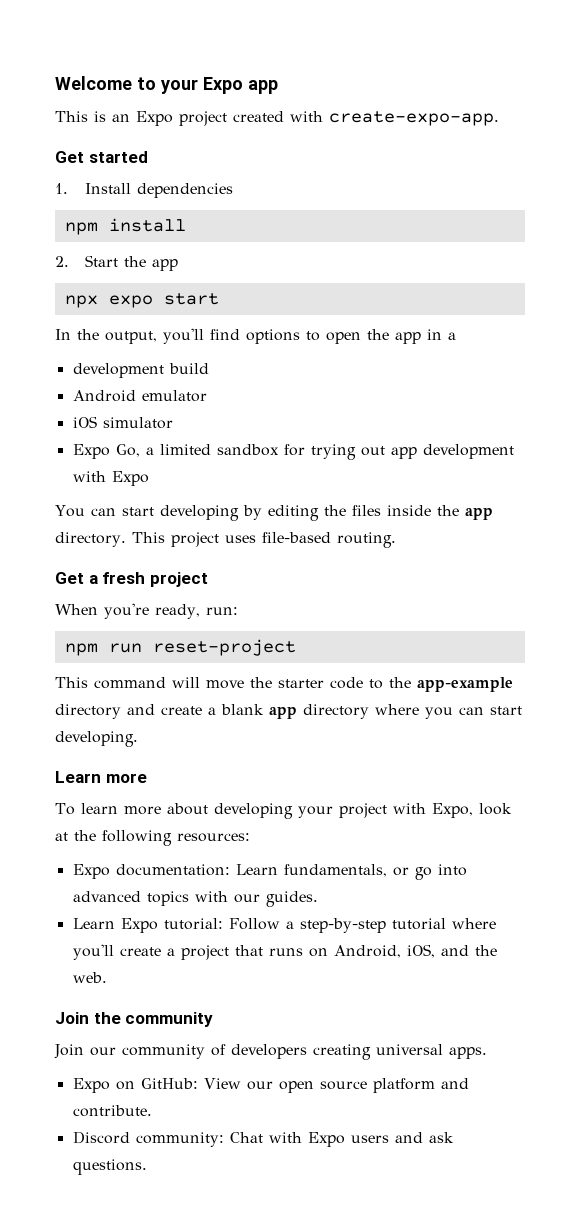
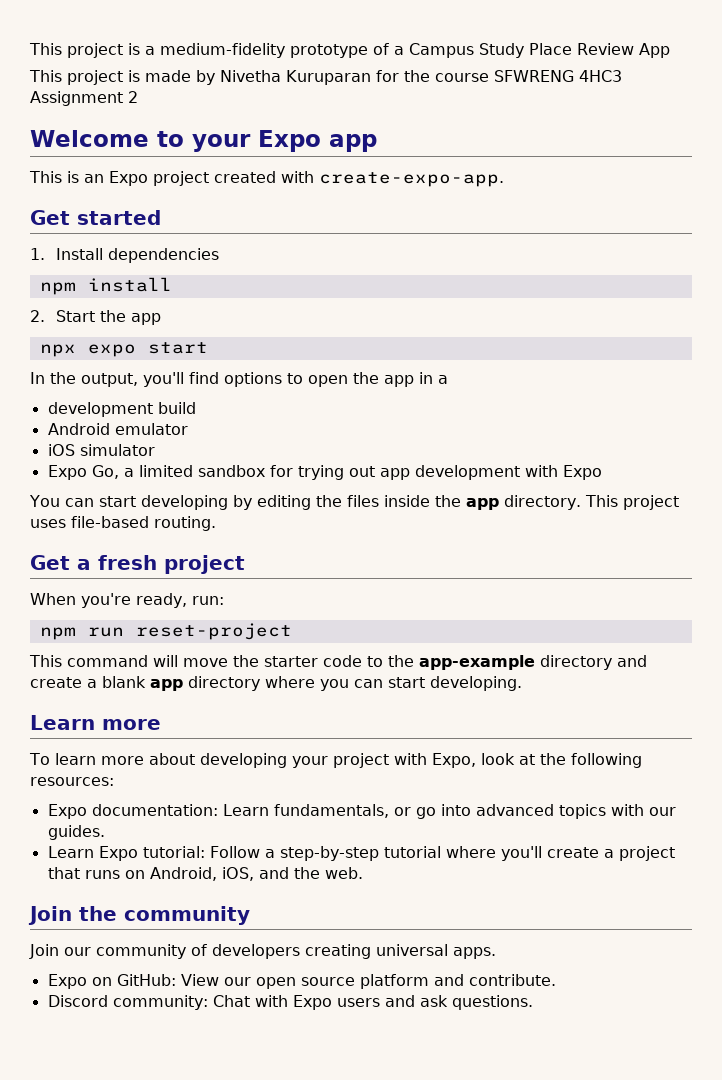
(55, 83) none -> [29,43,670,58] [29,70,622,85] [30,91,138,106] This project is a medium-fidelity prototype of a Campus Study Place Review App // This project is made by Nivetha Kuruparan for the course SFWRENG 4HC3 Assignment 2 //

